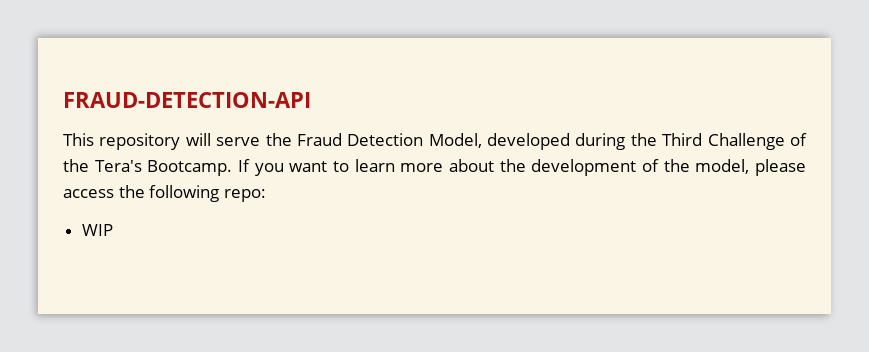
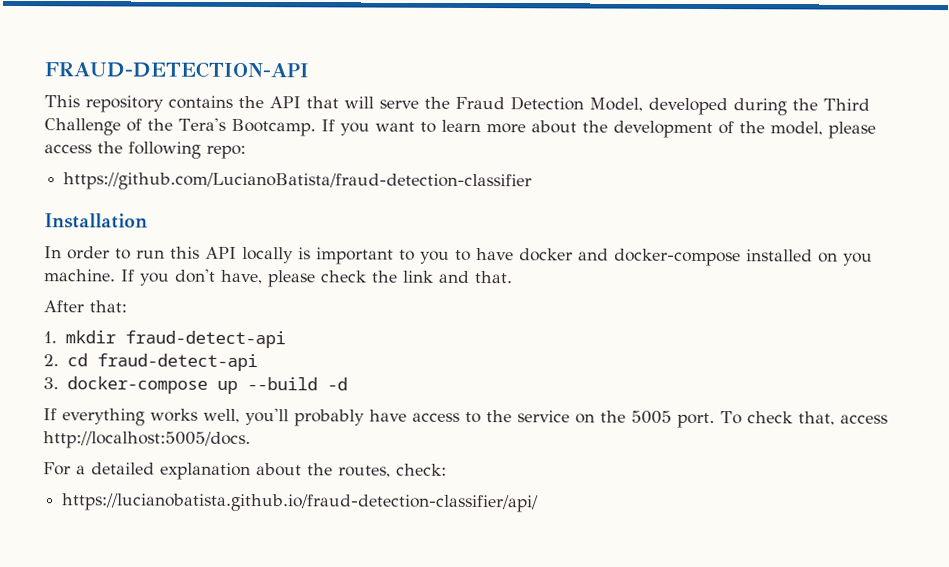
(181, 141) none -> [168,95,339,109] contains the API that
[81,224,113,236] WIP -> [63,172,533,192] [44,213,148,229] [44,246,873,267] [44,268,513,288] [43,300,127,313] [43,330,286,349] [43,353,258,372] [43,376,348,394] [43,408,888,429] [43,431,251,450] [43,462,447,481] [62,493,540,513] https://github.com/LucianoBatista/fraud-detection-classifier // Installation // In order to run this API locally is important to you to have docker and docker-compose installed on you machine. If you don't have, please check the link and that. // After that: // 1. mkdir fraud-detect-api // 2. cd fraud-detect-api // 3. docker-compose up --build -d // If everything works well, you'll probably have access to the service on the 5005 port. To check that, access http://localhost:5005/docs. // For a detailed explanation about the routes, check: // https://lucianobatista.github.io/fraud-detection-classifier/api/

